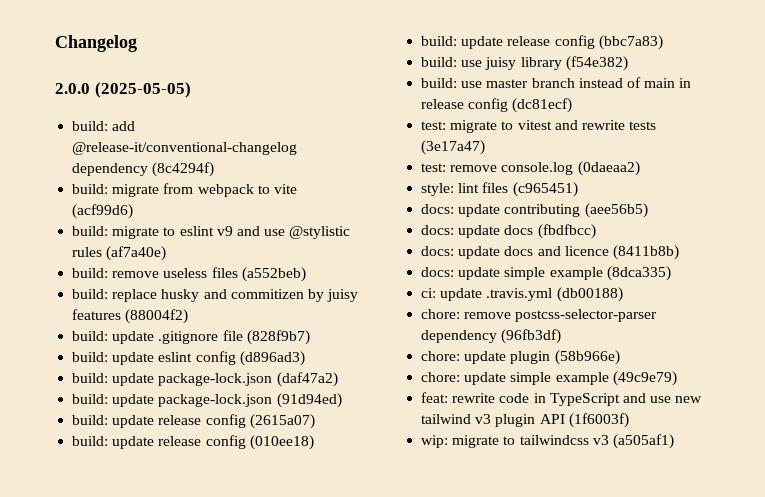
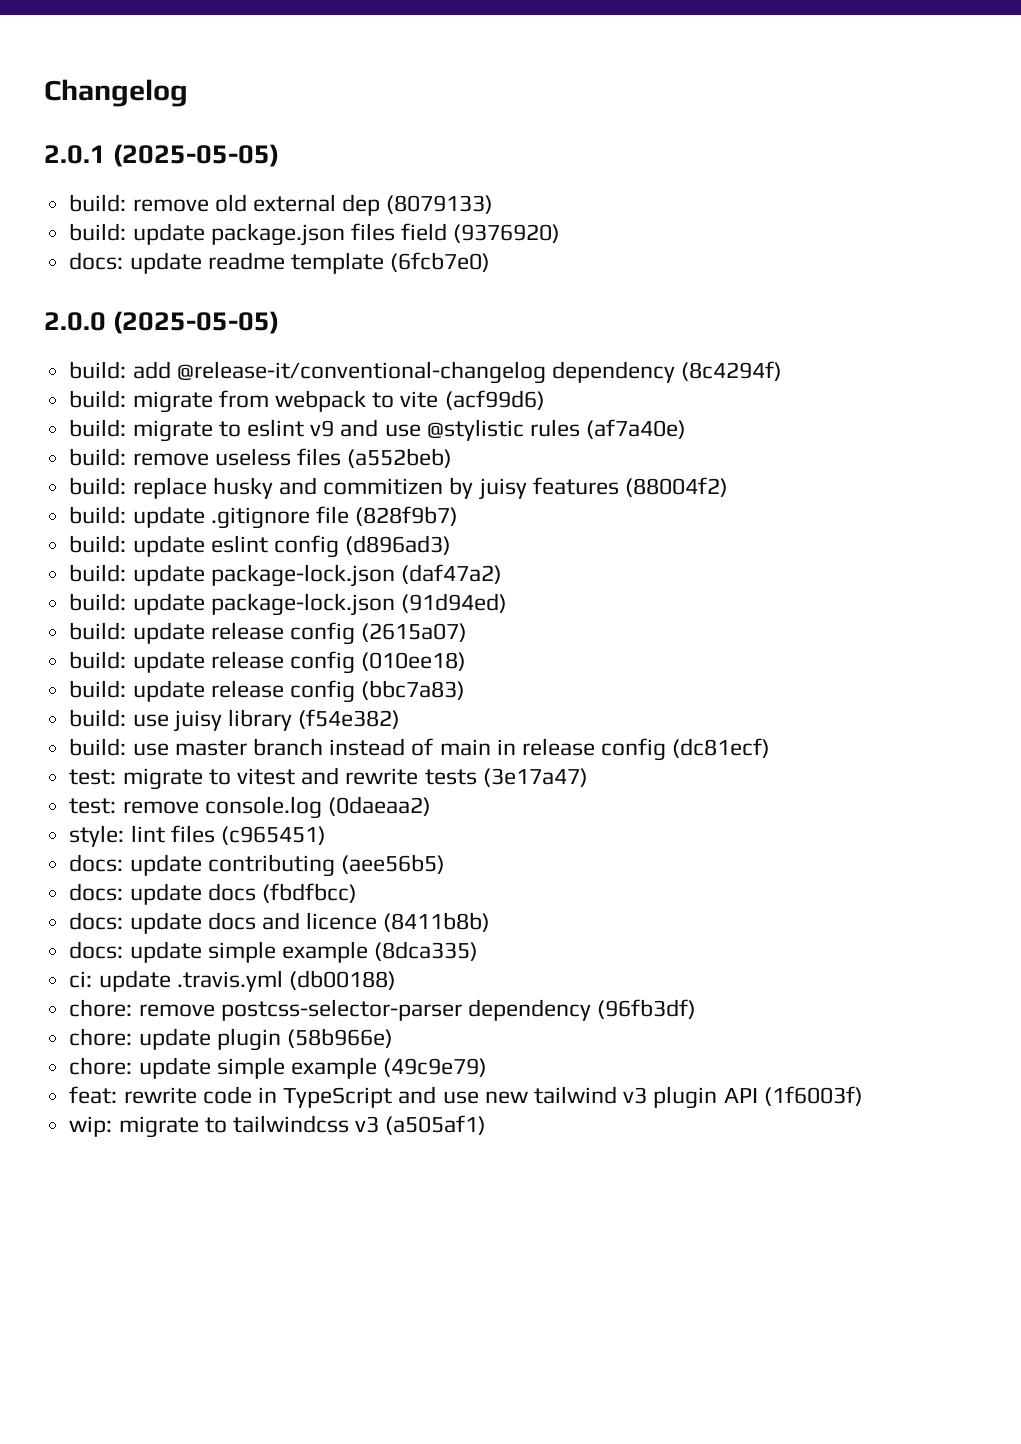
(137, 43) none -> [44,144,280,167] [69,194,494,216] [69,223,561,246] [69,252,491,274] // 2.0.1 (2025-05-05) // build: remove old external dep (8079133) // build: update package.json files field (9376920) // docs: update readme template (6fcb7e0)

